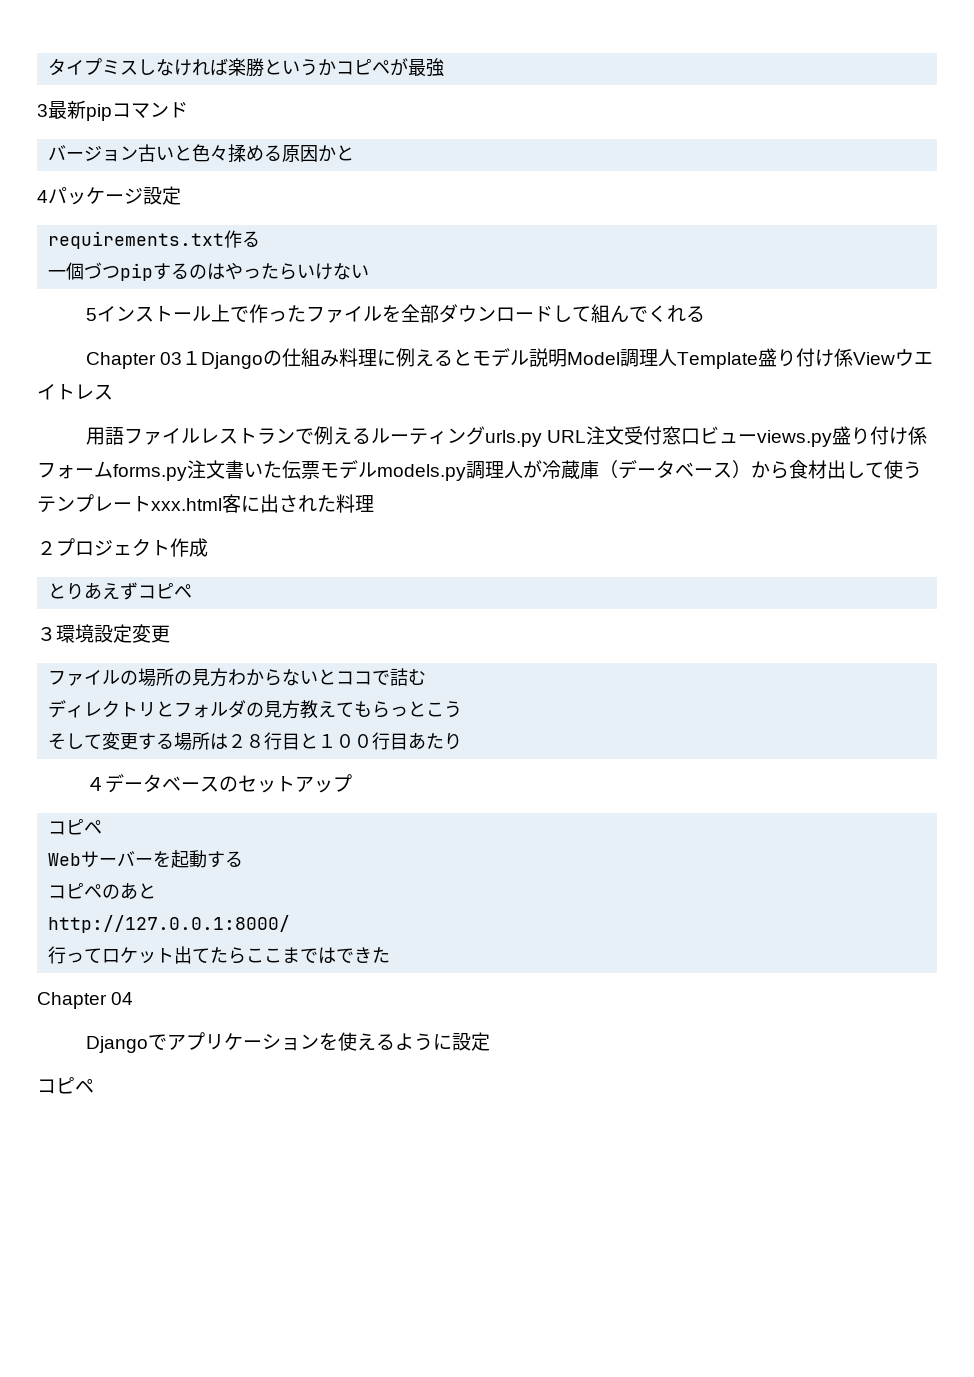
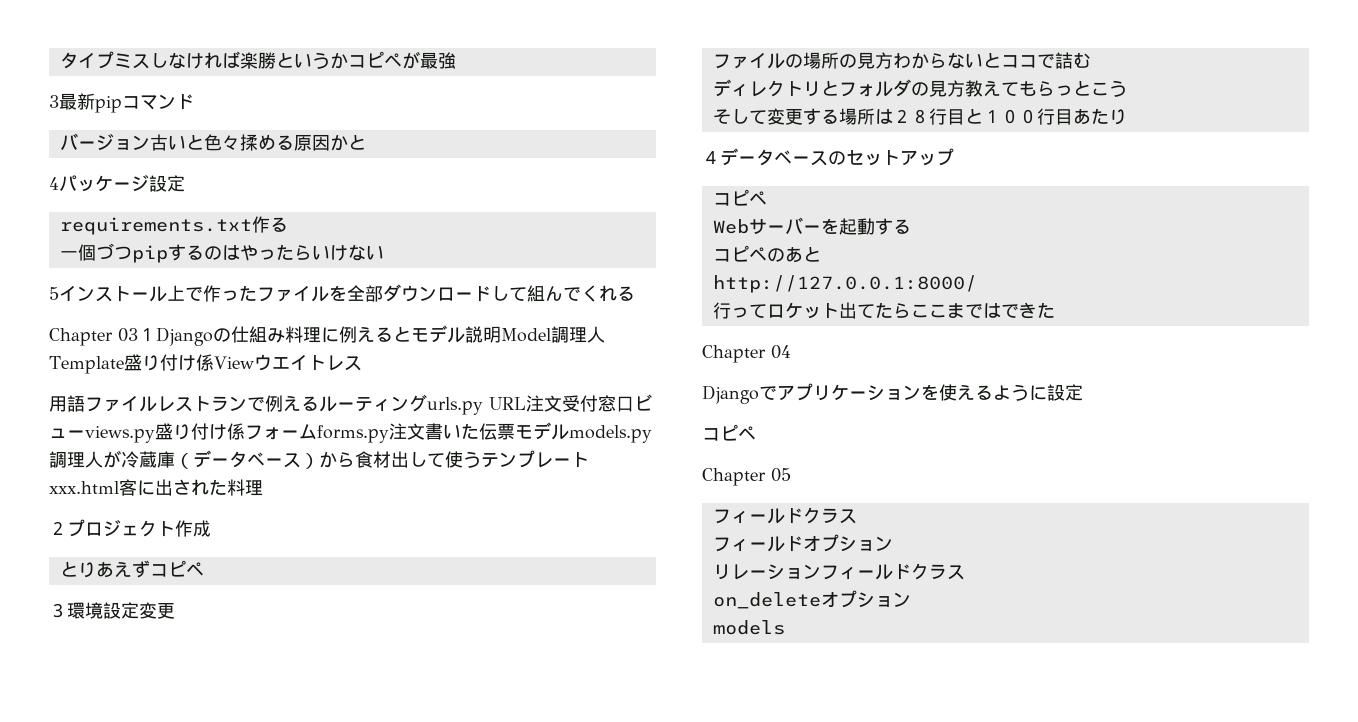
(94, 1086) none -> [702,468,791,486] [712,507,857,524] [712,534,893,552] [712,563,965,580] [712,590,911,609] [712,620,785,635] // Chapter 05 // フィールドクラス // フィールドオプション // リレーションフィールドクラス // on_deleteオプション // models

